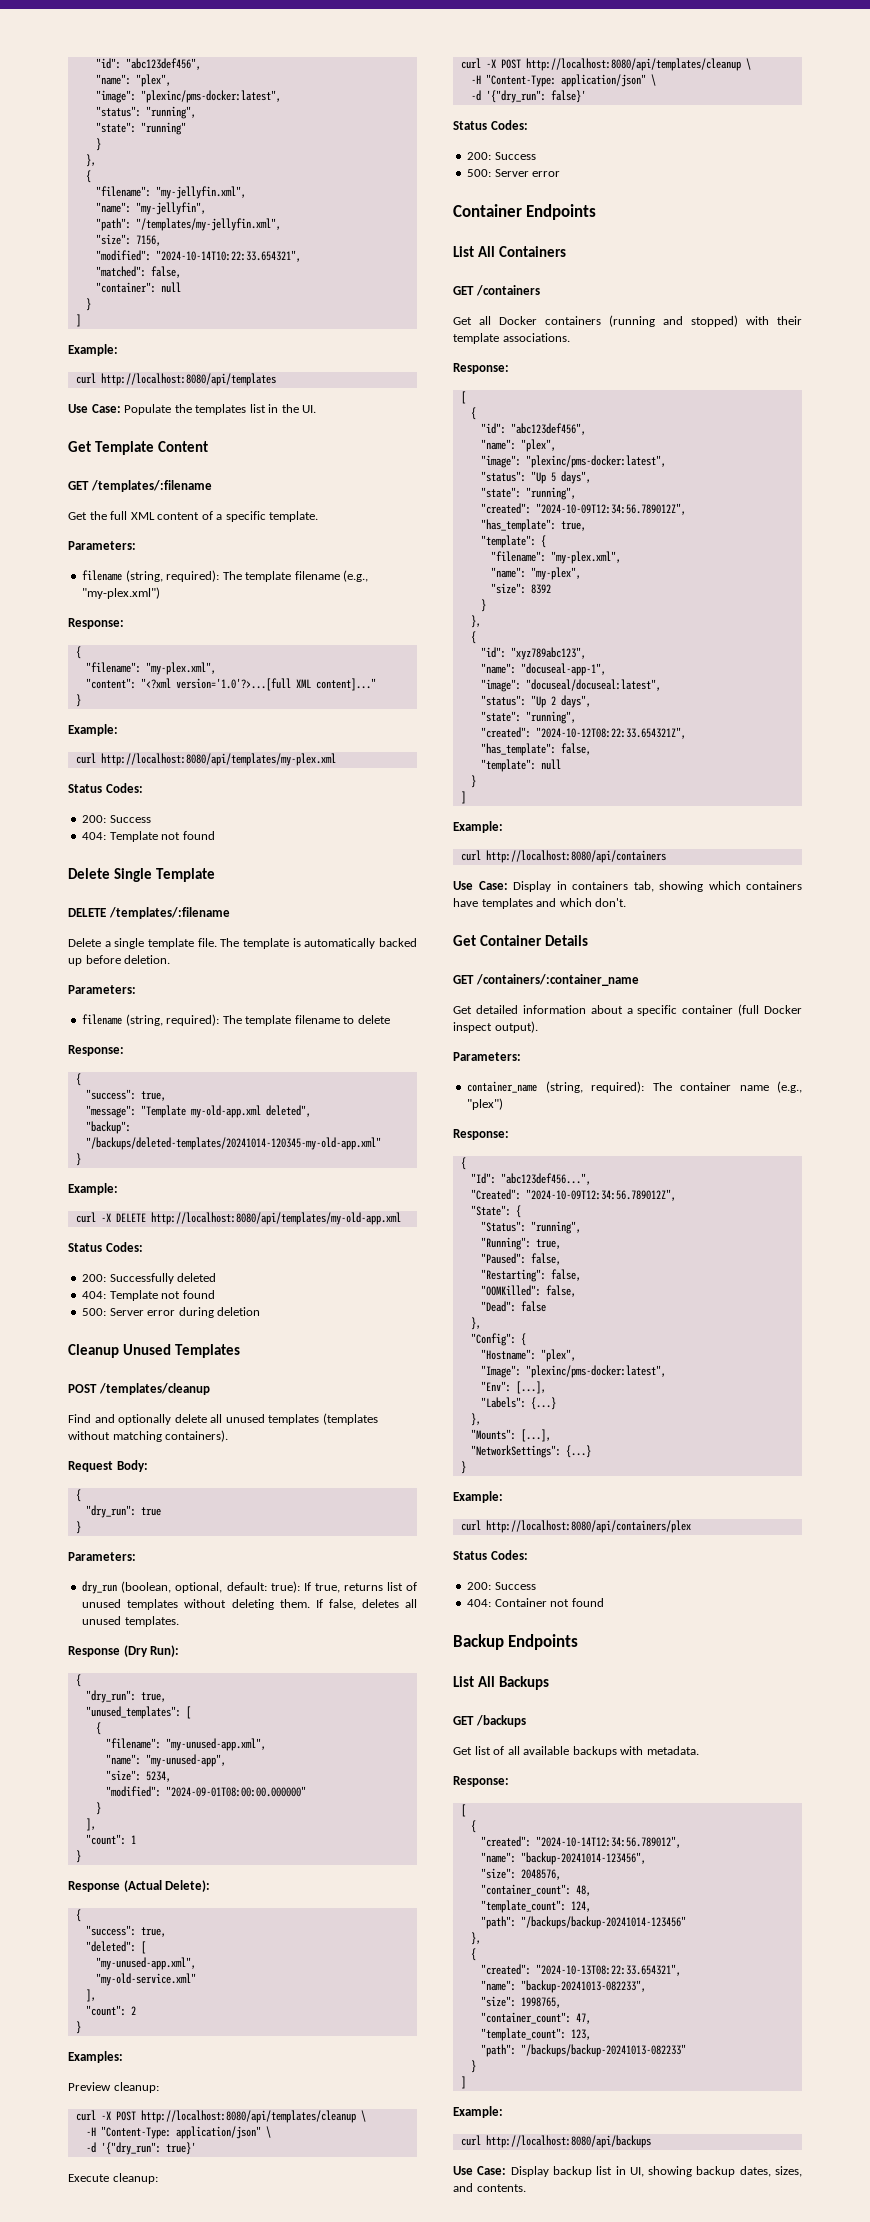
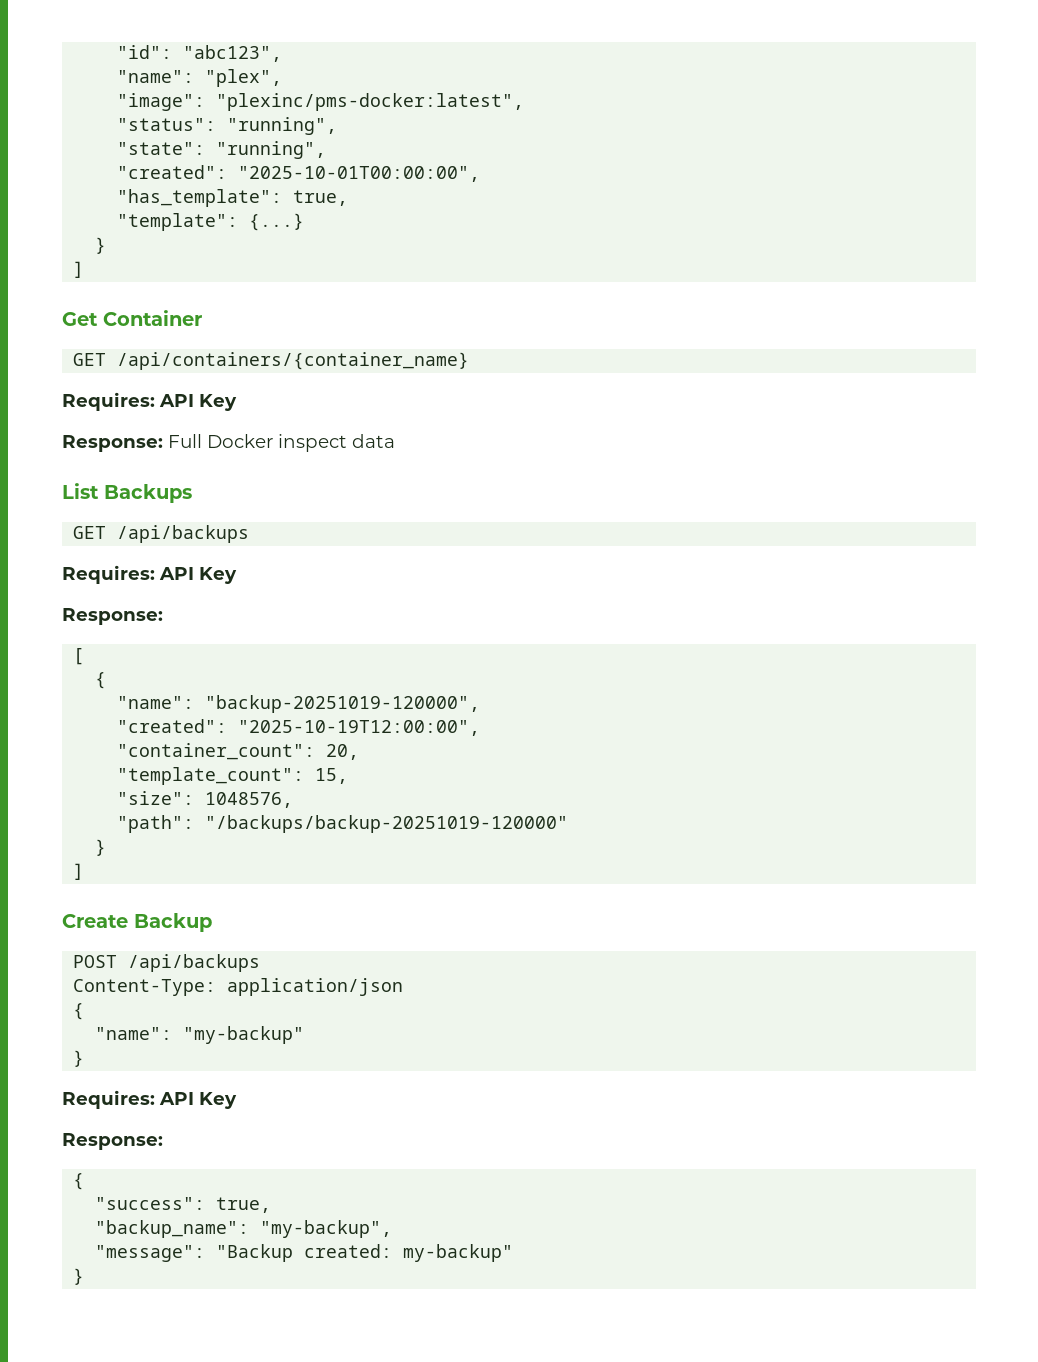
[95,58,201,70] "id": "abc123def456", -> [117,45,283,62] "id": "abc123",
[140,122,186,135] [95,138,101,151] [85,154,96,167] [85,170,91,183] [95,186,246,199] [95,202,206,215] [95,218,281,231] [95,234,161,246] [95,250,301,262] [95,266,181,278] [95,282,181,293] [85,298,91,311] [75,314,81,327] [68,344,118,356] [75,373,276,386] [68,404,317,415] [68,441,208,455] [68,480,212,492] [68,511,319,522] [68,541,136,550] [82,570,369,582] [82,587,161,599] [68,618,124,629] [75,646,81,659] [85,662,216,675] [85,678,376,691] [75,694,81,707] [68,724,118,736] [75,753,336,766] [68,783,143,793] [82,815,151,823] [82,831,215,842] [68,868,215,882] [68,907,230,919] [68,938,417,949] [68,955,171,966] [68,985,136,994] [82,1014,390,1026] "running" // } // }, // { // "filename": "my-jellyfin.xml", // "name": "my-jellyfin", // "path": "/templates/my-jellyfin.xml", // "size": 7156, // "modified": "2024-10-14T10:22:33.654321", // "matched": false, // "container": null // } // ] // Example: // curl http://localhost:8080/api/templates // Use Case: Populate the templates list in the UI. // Get Template Content // GET /templates/:filename // Get the full XML content of a specific template. // Parameters: // filename (string, required): The template filename (e.g., "my-plex.xml") // Response: // { // "filename": "my-plex.xml", // "content": "<?xml version='1.0'?>...[full XML content]..." // } // Example: // curl http://localhost:8080/api/templates/my-plex.xml // Status Codes: // 200: Success // 404: Template not found // Delete Single Template // DELETE /templates/:filename // Delete a single template file. The template is automatically backed up before deletion. // Parameters: // filename (string, required): The template filename to delete -> [216,141,327,159] [117,165,481,182] [117,189,349,207] [117,213,305,231] [95,237,107,254] [73,261,85,278] [62,310,202,326] [73,352,470,370] [62,392,237,411] [62,434,395,452] [62,483,192,503] [73,525,250,543] [62,565,237,584] [62,608,163,625] [73,648,85,665] [95,672,107,689] [117,695,481,713] [117,719,481,736] [117,743,360,760] [117,767,349,785] [117,791,294,808] [117,815,569,833] [95,839,107,856] [73,863,85,880] [62,913,212,932] [73,954,261,972] [73,978,404,996] [73,1003,85,1020] [95,1026,305,1044] [73,1050,85,1067] [62,1090,237,1109] "running", // "created": "2025-10-01T00:00:00", // "has_template": true, // "template": {...} // } // ] // Get Container // GET /api/containers/{container_name} // Requires: API Key // Response: Full Docker inspect data // List Backups // GET /api/backups // Requires: API Key // Response: // [ // { // "name": "backup-20251019-120000", // "created": "2025-10-19T12:00:00", // "container_count": 20, // "template_count": 15, // "size": 1048576, // "path": "/backups/backup-20251019-120000" // } // ] // Create Backup // POST /api/backups // Content-Type: application/json // { // "name": "my-backup" // } // Requires: API Key
(166, 1096) none -> [95,1220,393,1238] // "backup_name": "my-backup",
[140,1105,311,1118] [85,1121,131,1134] [85,1137,381,1150] [75,1153,81,1166] [68,1183,118,1195] [75,1212,401,1225] [68,1242,143,1252] [82,1273,217,1284] [82,1290,215,1301] [82,1307,261,1318] [68,1344,240,1358] [68,1383,210,1395] [68,1413,378,1425] [68,1430,229,1442] [68,1460,148,1472] [75,1489,81,1502] [85,1505,161,1518] [75,1521,81,1534] [68,1552,136,1561] [82,1581,418,1594] [82,1599,417,1610] [82,1616,179,1627] [68,1645,180,1657] [75,1674,81,1687] [85,1690,166,1703] [85,1706,191,1719] [95,1722,101,1735] [105,1738,266,1751] [105,1754,226,1767] [105,1770,171,1782] [105,1786,306,1797] [95,1802,101,1815] [85,1818,96,1831] [85,1834,136,1845] [75,1850,81,1863] [68,1880,211,1892] [75,1909,81,1922] [85,1925,166,1937] [85,1941,146,1954] [95,1957,196,1970] [95,1973,196,1986] [85,1989,96,2002] [85,2005,136,2016] [75,2021,81,2034] [68,2051,123,2063] [68,2082,159,2093] [75,2110,366,2123] [85,2126,271,2139] [85,2142,196,2155] [68,2173,158,2184] [460,58,751,71] [470,74,656,87] [470,90,586,103] [453,120,528,130] [467,152,536,160] [467,169,561,177] [453,204,597,220] [453,246,566,257] [453,285,540,296] [453,315,802,327] [453,333,570,344] [453,363,509,374] [460,391,466,404] [470,407,476,420] [480,423,586,435] [480,439,556,452] [480,455,666,468] [480,471,591,484] [480,487,576,500] [480,503,686,515] [480,519,586,532] [480,535,546,548] [490,551,621,564] [490,567,581,580] [490,583,551,594] [480,599,486,612] [470,615,481,628] [470,631,476,644] [480,647,586,660] [480,663,606,676] [480,679,661,692] [480,695,591,708] [480,711,576,724] [480,727,686,739] [480,743,591,756] [480,759,561,772] [470,775,476,788] [460,791,466,804] [453,821,503,833] [460,850,666,863] [453,881,802,892] [453,898,627,909] [453,935,588,946] [453,974,639,986] [453,1004,802,1016] [453,1021,538,1033] [453,1052,521,1061] [467,1081,802,1093] [467,1098,504,1110] [453,1129,509,1140] [460,1157,466,1170] [470,1173,591,1185] [470,1189,676,1201] [470,1205,521,1218] [480,1221,581,1234] [480,1237,561,1250] [480,1253,561,1265] [480,1269,581,1282] [480,1285,576,1297] [480,1301,546,1312] [470,1317,481,1330] [470,1333,526,1346] [480,1349,576,1362] [480,1365,666,1378] [480,1381,546,1394] [480,1397,556,1410] [470,1413,481,1426] [470,1429,551,1442] [470,1445,591,1458] [460,1461,466,1474] [453,1491,503,1503] [460,1520,691,1533] [453,1550,528,1560] [467,1582,536,1590] [467,1598,604,1607] [453,1634,579,1650] [453,1676,549,1690] [453,1715,526,1727] [453,1746,699,1757] [453,1776,509,1787] [460,1804,466,1817] [470,1820,476,1833] [480,1836,681,1848] [480,1852,646,1865] [480,1868,561,1880] [480,1884,591,1896] [480,1900,591,1913] [480,1916,686,1929] [470,1932,481,1945] [470,1948,476,1961] [480,1964,681,1976] [480,1980,646,1993] [480,1996,561,2008] [480,2012,591,2024] [480,2028,591,2041] [480,2044,686,2057] [470,2060,476,2073] [460,2076,466,2089] [453,2106,503,2118] [460,2135,651,2148] [453,2166,803,2177] [453,2183,526,2192] "Template my-old-app.xml deleted", // "backup": "/backups/deleted-templates/20241014-120345-my-old-app.xml" // } // Example: // curl -X DELETE http://localhost:8080/api/templates/my-old-app.xml // Status Codes: // 200: Successfully deleted // 404: Template not found // 500: Server error during deletion // Cleanup Unused Templates // POST /templates/cleanup // Find and optionally delete all unused templates (templates without matching containers). // Request Body: // { // "dry_run": true // } // Parameters: // dry_run (boolean, optional, default: true): If true, returns list of unused templates without deleting them. If false, deletes all unused templates. // Response (Dry Run): // { // "dry_run": true, // "unused_templates": [ // { // "filename": "my-unused-app.xml", // "name": "my-unused-app", // "size": 5234, // "modified": "2024-09-01T08:00:00.000000" // } // ], // "count": 1 // } // Response (Actual Delete): // { // "success": true, // "deleted": [ // "my-unused-app.xml", // "my-old-service.xml" // ], // "count": 2 // } // Examples: // Preview cleanup: // curl -X POST http://localhost:8080/api/templates/cleanup \ // -H "Content-Type: application/json" \ // -d '{"dry_run": true}' // Execute cleanup: // curl -X POST http://localhost:8080/api/templates/cleanup \ // -H "Content-Type: application/json" \ // -d '{"dry_run": false}' // Status Codes: // 200: Success // 500: Server error // Container Endpoints // List All Containers // GET /containers // Get all Docker containers (running and stopped) with their template associations. // Response: // [ // { // "id": "abc123def456", // "name": "plex", // "image": "plexinc/pms-docker:latest", // "status": "Up 5 days", // "state": "running", // "created": "2024-10-09T12:34:56.789012Z", // "has_template": true, // "template": { // "filename": "my-plex.xml", // "name": "my-plex", // "size": 8392 // } // }, // { // "id": "xyz789abc123", // "name": "docuseal-app-1", // "image": "docuseal/docuseal:latest", // "status": "Up 2 days", // "state": "running", // "created": "2024-10-12T08:22:33.654321Z", // "has_template": false, // "template": null // } // ] // Example: // curl http://localhost:8080/api/containers // Use Case: Display in containers tab, showing which containers have templates and which don't. // Get Container Details // GET /containers/:container_name // Get detailed information about a specific container (full Docker inspect output). // Parameters: // container_name (string, required): The container name (e.g., "plex") // Response: // { // "Id": "abc123def456...", // "Created": "2024-10-09T12:34:56.789012Z", // "State": { // "Status": "running", // "Running": true, // "Paused": false, // "Restarting": false, // "OOMKilled": false, // "Dead": false // }, // "Config": { // "Hostname": "plex", // "Image": "plexinc/pms-docker:latest", // "Env": [...], // "Labels": {...} // }, // "Mounts": [...], // "NetworkSettings": {...} // } // Example: // curl http://localhost:8080/api/containers/plex // Status Codes: // 200: Success // 404: Container not found // Backup Endpoints // List All Backups // GET /backups // Get list of all available backups with metadata. // Response: // [ // { // "created": "2024-10-14T12:34:56.789012", // "name": "backup-20241014-123456", // "size": 2048576, // "container_count": 48, // "template_count": 124, // "path": "/backups/backup-20241014-123456" // }, // { // "created": "2024-10-13T08:22:33.654321", // "name": "backup-20241013-082233", // "size": 1998765, // "container_count": 47, // "template_count": 123, // "path": "/backups/backup-20241013-082233" // } // ] // Example: // curl http://localhost:8080/api/backups // Use Case: Display backup list in UI, showing backup dates, sizes, and contents. -> [216,1244,514,1262] [73,1268,85,1285] "Backup created: my-backup" // }

